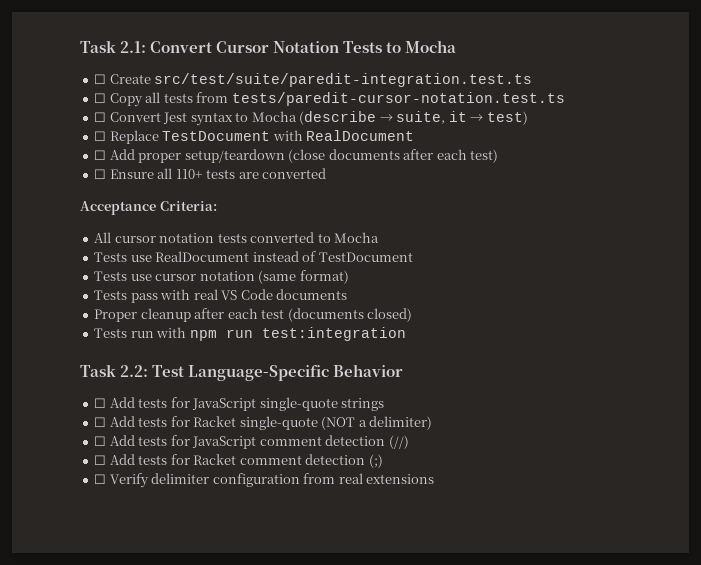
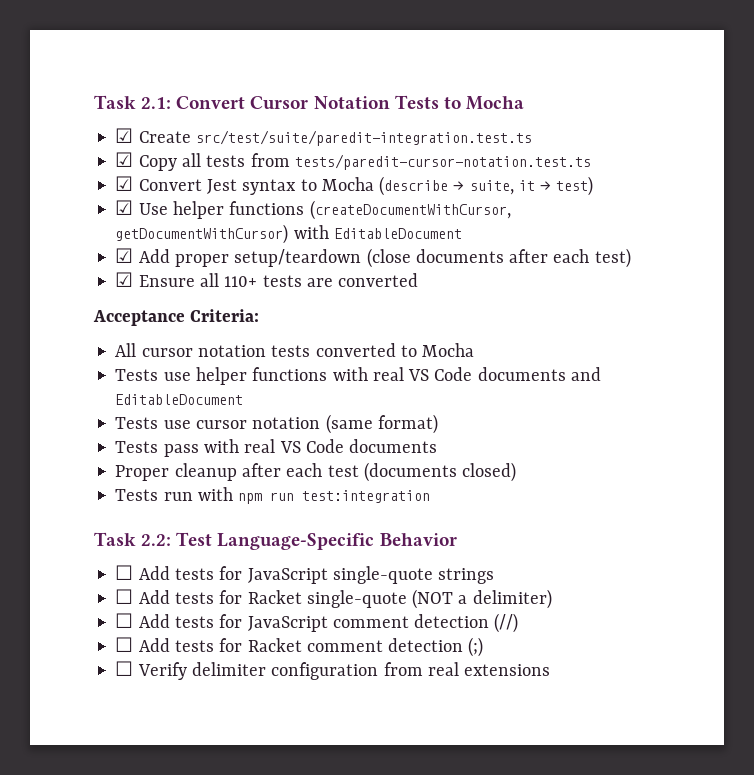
[94,74,107,84] ☐ -> [115,128,134,143] ☑
[94,93,107,103] ☐ -> [115,152,134,167] ☑
[94,112,107,122] ☐ -> [115,176,134,191] ☑
[94,130,415,144] [94,150,107,160] ☐ Replace TestDocument with RealDocument // ☐ -> [115,200,511,220] [115,224,462,244] [115,248,134,263] ☑ Use helper functions (createDocumentWithCursor, getDocumentWithCursor) with EditableDocument // ☑
[94,169,107,179] ☐ -> [115,272,134,287] ☑
[155,251,413,262] RealDocument instead of TestDocument -> [195,367,601,385] [115,394,244,405] helper functions with real VS Code documents and EditableDocument

